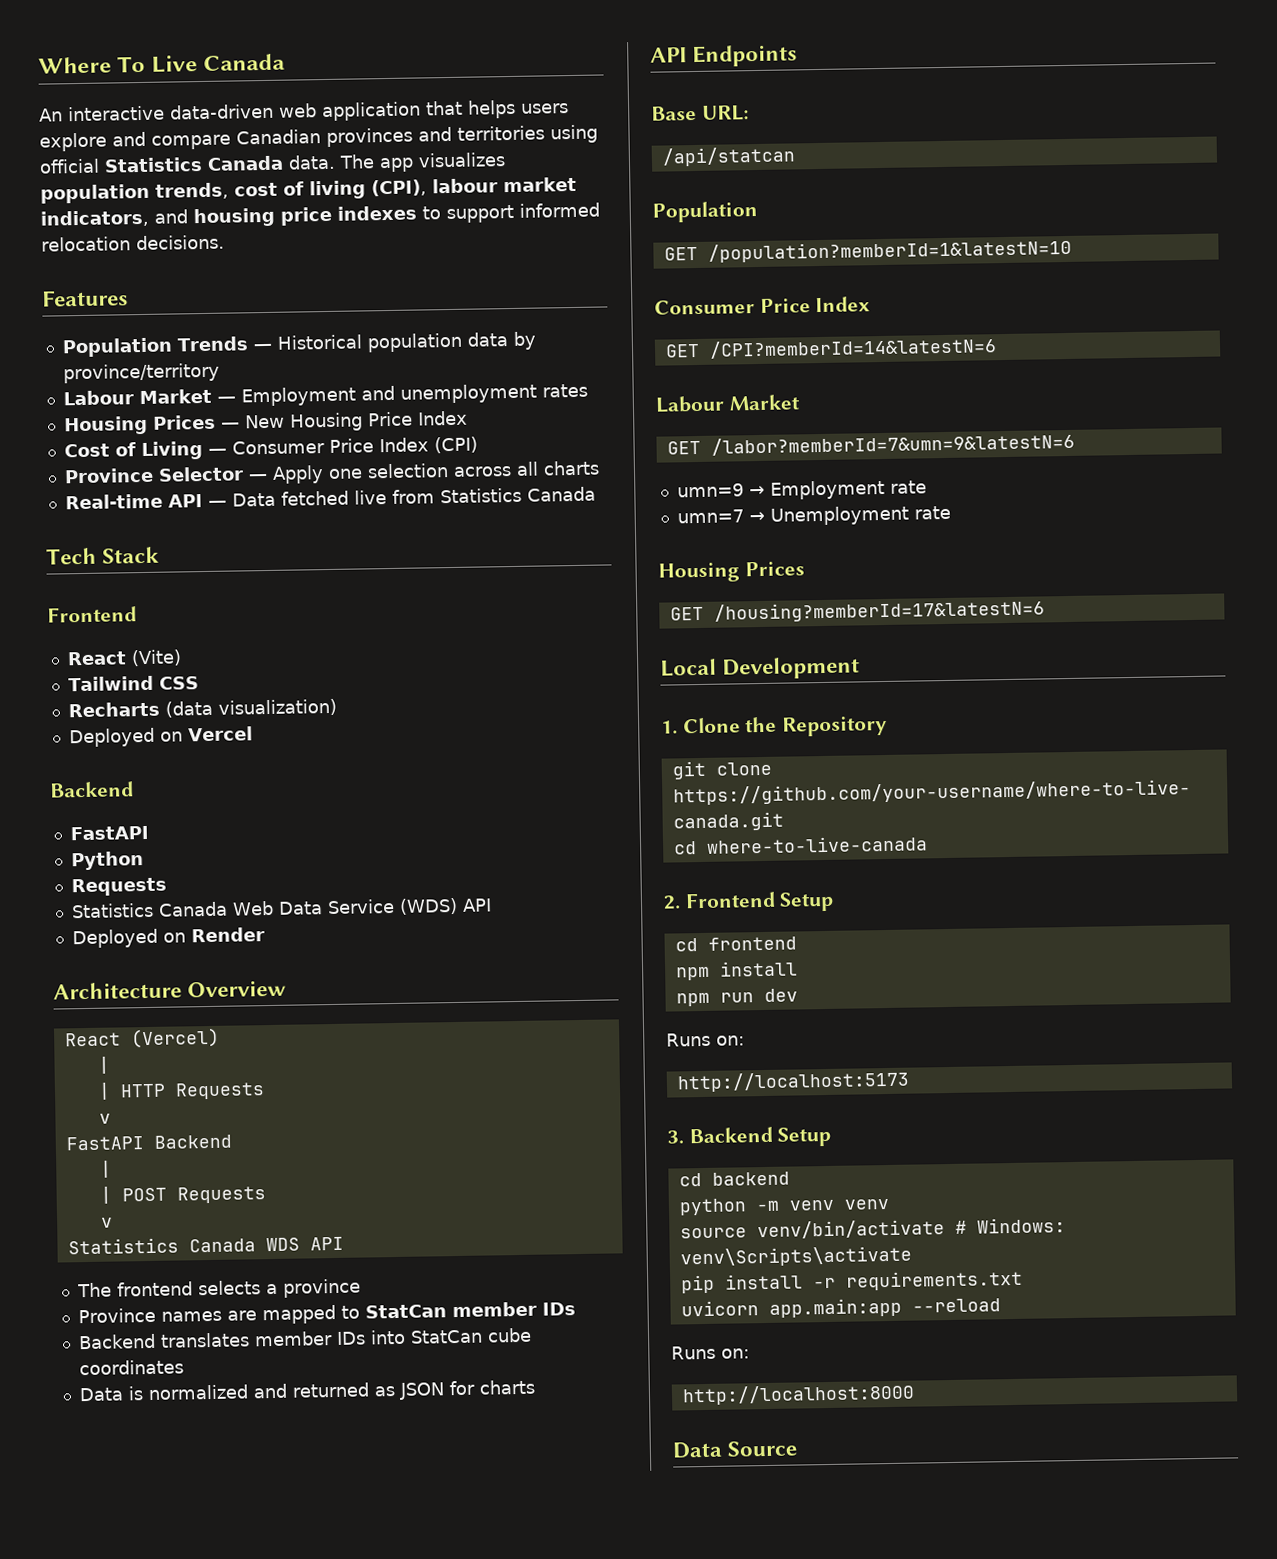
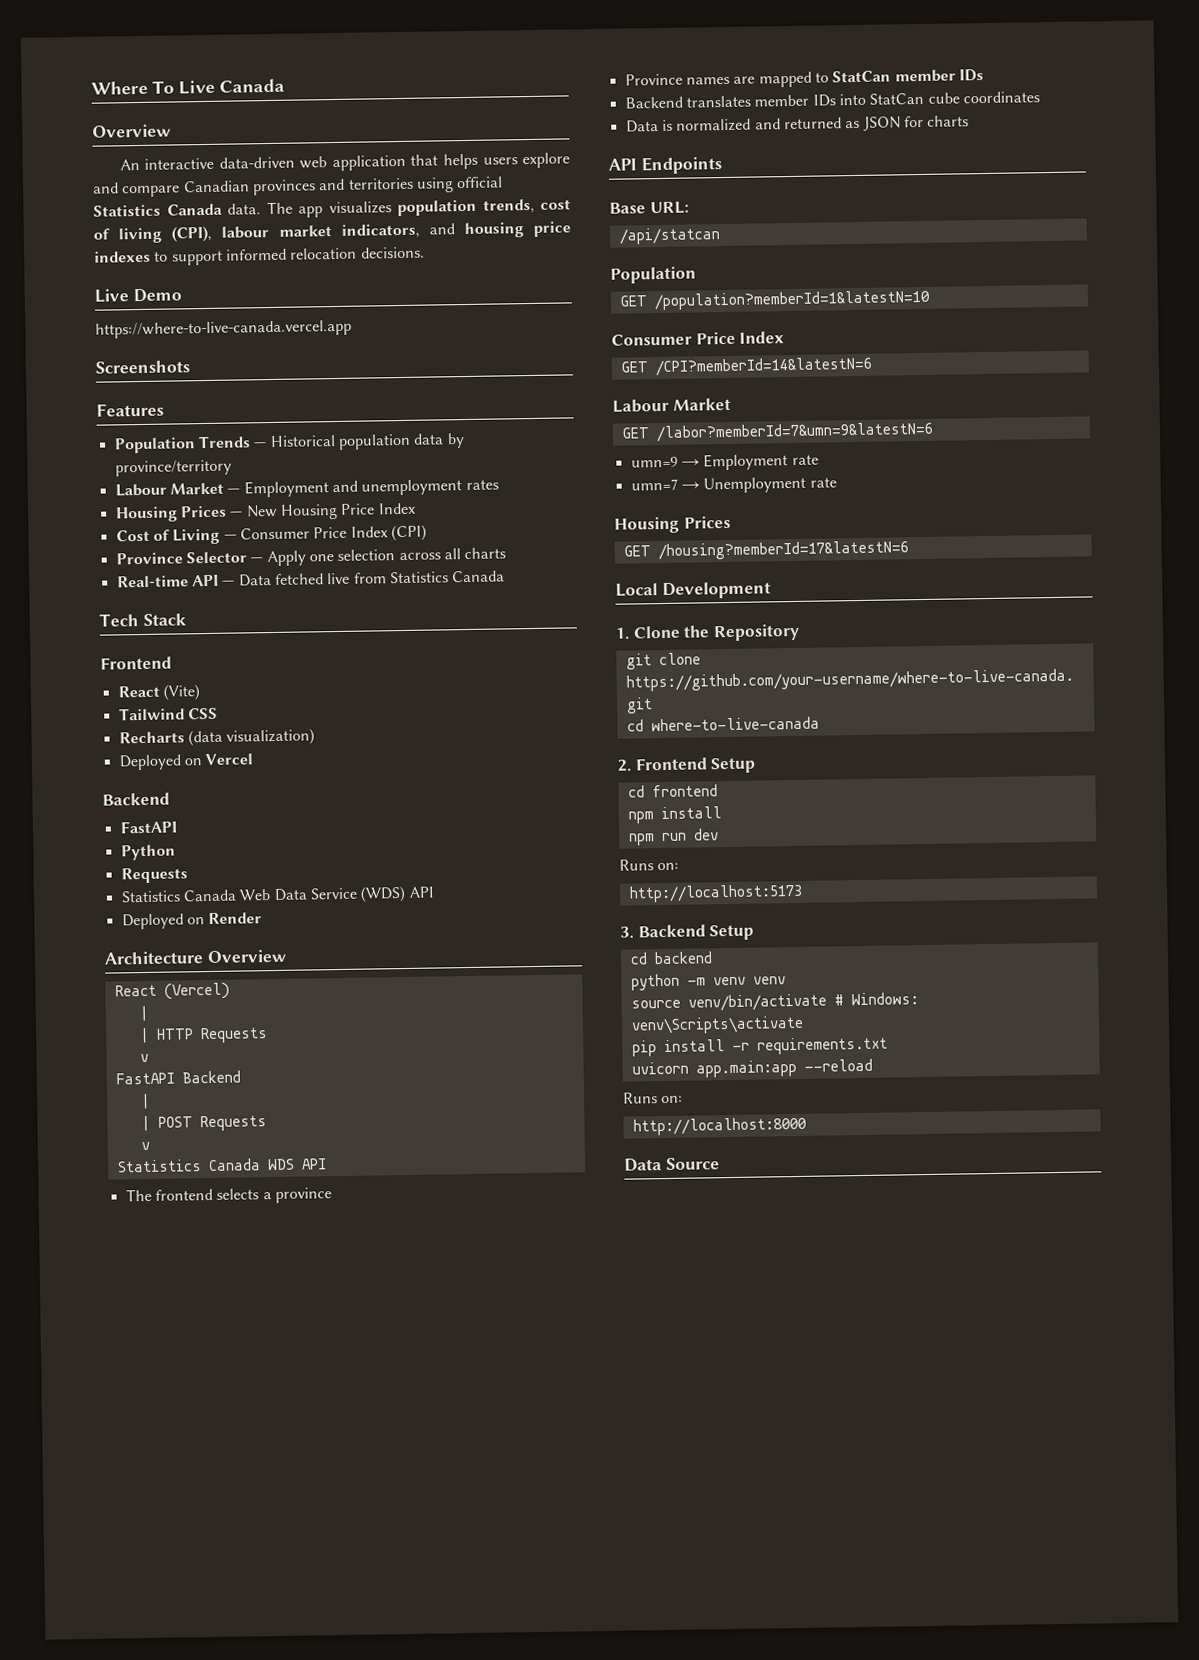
(286, 62) none -> [92,123,171,138] // Overview
(225, 242) none -> [94,288,182,303] [95,319,352,339] [95,360,190,374] // Live Demo // https://where-to-live-canada.vercel.app // Screenshots

